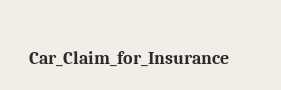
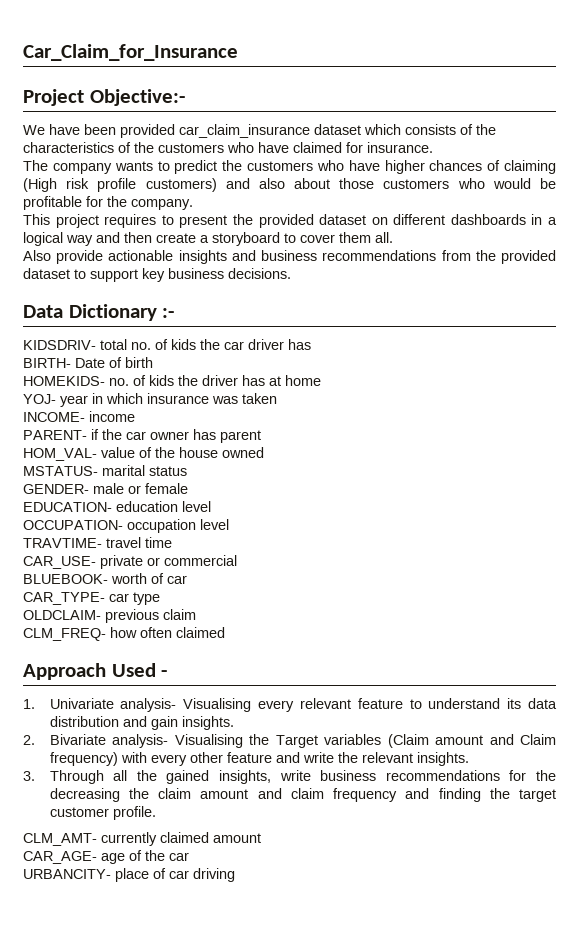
(229, 59) none -> [23,89,185,106] [23,124,496,138] [23,142,433,153] [23,160,556,174] [23,178,556,192] [23,196,193,210] [23,214,557,228] [23,232,393,246] [23,250,556,264] [23,268,291,282] [23,304,175,321] [23,339,311,350] [23,357,153,368] [23,375,321,386] [23,393,277,407] [23,411,135,422] [23,429,261,443] [23,447,264,461] [23,465,187,476] [23,483,188,494] [23,501,211,512] [23,519,229,533] [23,537,172,548] [23,555,237,569] [23,573,187,584] [23,592,160,605] [23,609,196,623] [23,627,225,641] [23,663,168,680] [23,698,558,712] [49,716,234,730] [23,734,556,748] [49,752,469,766] [23,770,556,784] [49,788,557,802] [49,806,156,820] [23,832,261,846] [23,850,189,864] [23,868,235,882] // Project Objective:- // We have been provided car_claim_insurance dataset which consists of the characteristics of the customers who have claimed for insurance. // The company wants to predict the customers who have higher chances of claiming (High risk profile customers) and also about those customers who would be profitable for the company. // This project requires to present the provided dataset on different dashboards in a logical way and then create a storyboard to cover them all. // Also provide actionable insights and business recommendations from the provided dataset to support key business decisions. // Data Dictionary :- // KIDSDRIV- total no. of kids the car driver has // BIRTH- Date of birth // HOMEKIDS- no. of kids the driver has at home // YOJ- year in which insurance was taken // INCOME- income // PARENT- if the car owner has parent // HOM_VAL- value of the house owned // MSTATUS- marital status // GENDER- male or female // EDUCATION- education level // OCCUPATION- occupation level // TRAVTIME- travel time // CAR_USE- private or commercial // BLUEBOOK- worth of car // CAR_TYPE- car type // OLDCLAIM- previous claim // CLM_FREQ- how often claimed // Approach Used - // 1. Univariate analysis- Visualising every relevant feature to understand its data distribution and gain insights. // 2. Bivariate analysis- Visualising the Target variables (Claim amount and Claim frequency) with every other feature and write the relevant insights. // 3. Through all the gained insights, write business recommendations for the decreasing the claim amount and claim frequency and finding the target customer profile. // CLM_AMT- currently claimed amount // CAR_AGE- age of the car // URBANCITY- place of car driving

